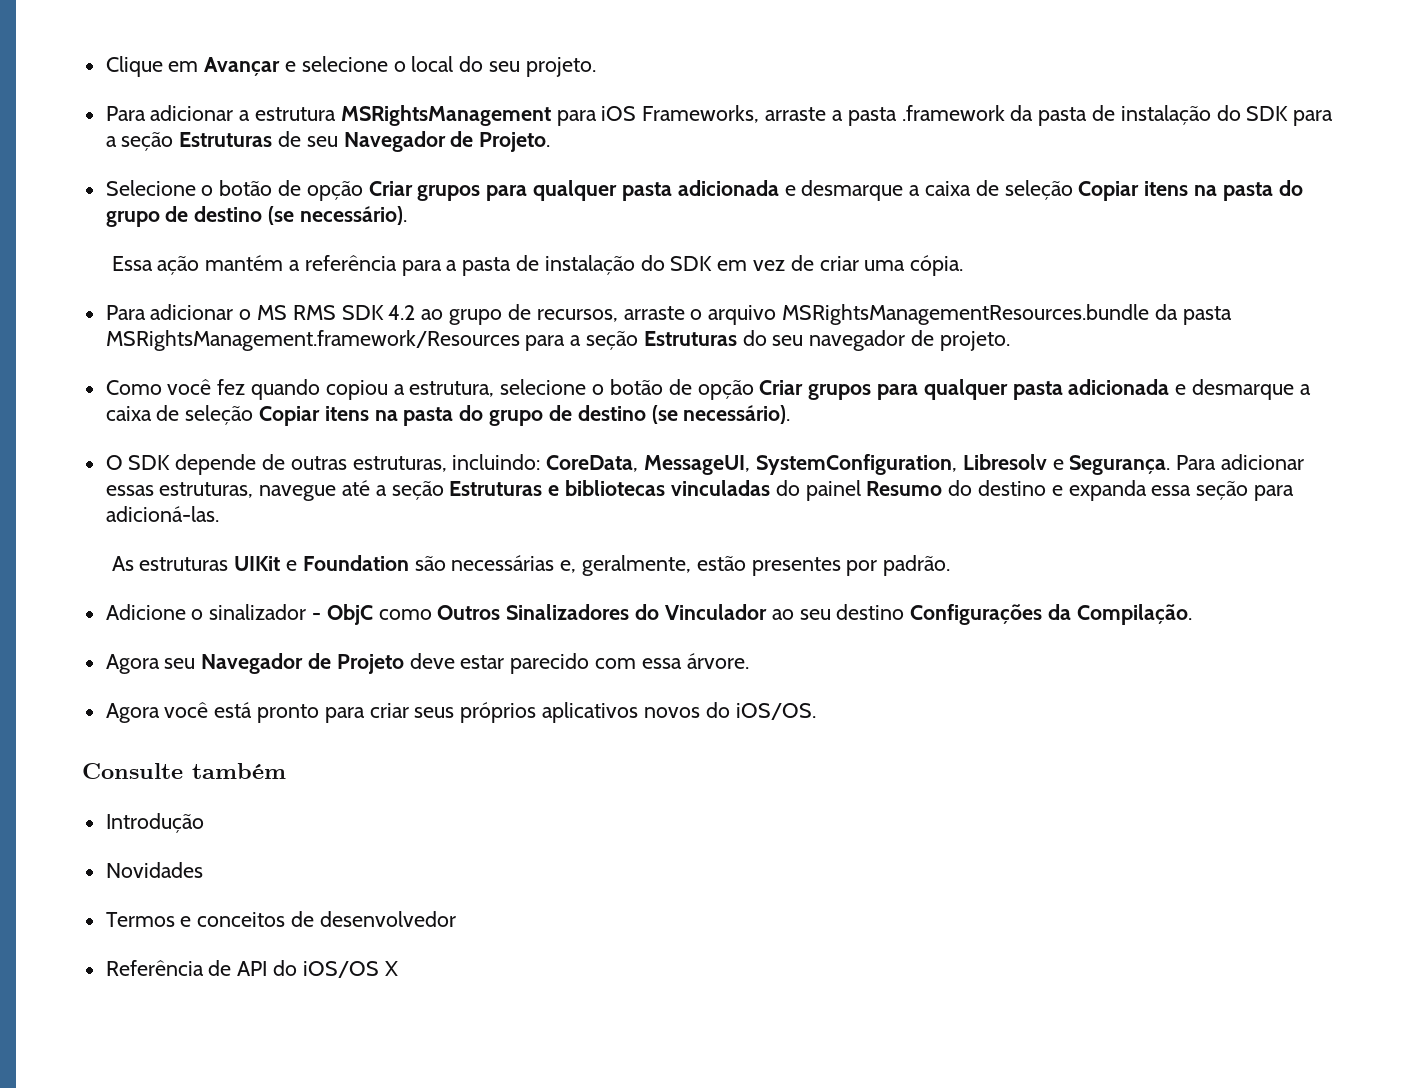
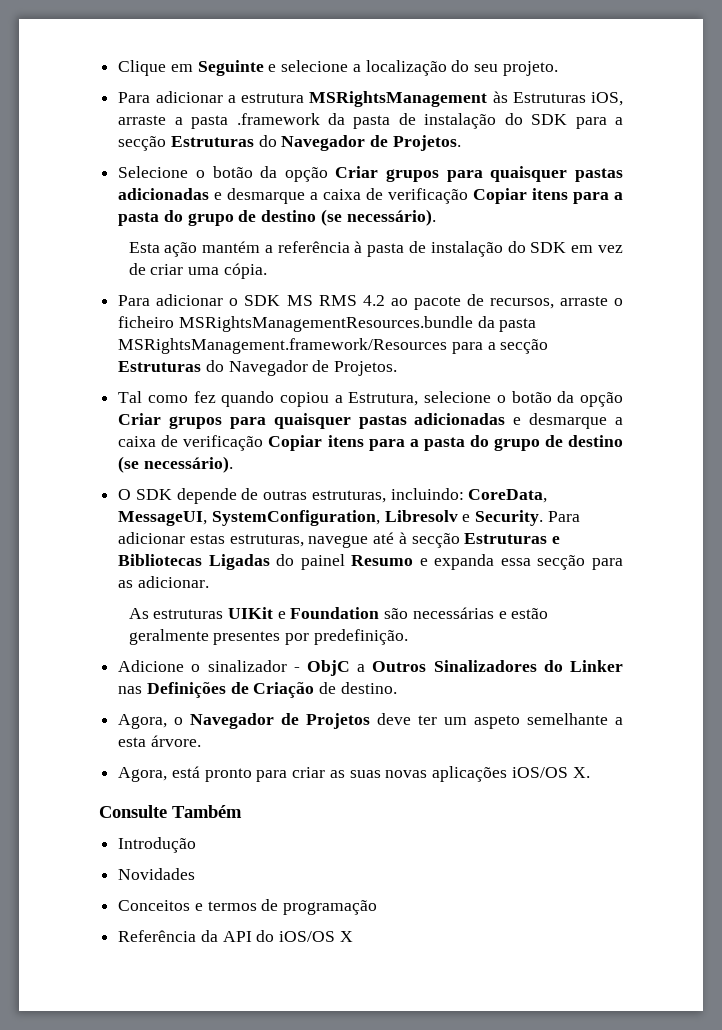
[204,57,281,76] Avançar -> [197,60,264,76] Seguinte
[393,56,454,72] o local -> [352,60,447,76] a localização
[556,105,760,126] para iOS Frameworks, -> [492,91,623,106] às Estruturas iOS,
[121,131,551,152] seção Estruturas de seu Navegador de Projeto. -> [118,135,461,151] secção Estruturas do Navegador de Projetos.
[278,180,1303,201] [105,206,407,227] [111,256,153,271] de opção Criar grupos para qualquer pasta adicionada e desmarque a caixa de seleção Copiar itens na pasta do grupo de destino (se necessário). // Essa -> [260,166,624,182] [118,188,624,204] [118,209,436,226] [128,242,160,253] da opção Criar grupos para quaisquer pastas adicionadas e desmarque a caixa de verificação Copiar itens para a pasta do grupo de destino (se necessário). // Esta
[401,260,458,276] para a -> [354,241,363,253] à
(252, 314) none -> [244,295,281,306] SDK
[341,305,384,320] SDK -> (357, 300) none
[449,309,503,325] grupo -> [413,296,461,310] pacote
[708,305,777,325] arquivo -> [118,316,175,328] ficheiro
[586,330,1010,351] [105,379,212,395] seção Estruturas do seu navegador de projeto. // Como você -> [500,339,549,354] [118,360,398,376] [118,391,188,403] secção Estruturas do Navegador de Projetos. // Tal como
[409,381,495,397] estrutura, -> [348,392,419,406] Estrutura,
[668,379,1311,400] [105,405,398,426] de opção Criar grupos para qualquer pasta adicionada e desmarque a caixa de seleção Copiar itens na -> [557,391,623,407] [118,413,623,429] [118,435,419,451] da opção Criar grupos para quaisquer pastas adicionadas e desmarque a caixa de verificação Copiar itens para a
[1069,454,1304,475] [105,485,154,496] Segurança. Para adicionar essas -> [475,510,580,526] [118,532,225,544] Security. Para adicionar estas
[375,480,770,500] a seção Estruturas e bibliotecas vinculadas -> [398,532,561,548] [118,554,270,570] à secção Estruturas e Bibliotecas Ligadas
[948,480,1046,496] do destino -> (414, 560) none
[1196,481,1294,501] [105,506,219,522] seção para adicioná-las. -> [537,555,623,570] [118,576,209,588] secção para as adicionar.
[560,555,746,576] e, geralmente, estão -> [498,608,549,619] [128,629,209,645] e estão geralmente
[883,555,951,576] padrão. -> [313,629,408,645] predefinição.
[378,609,432,620] como -> [357,664,366,672] a
[664,604,1192,625] [105,653,682,674] Vinculador ao seu destino Configurações da Compilação. // Agora seu Navegador de Projeto deve estar parecido com essa -> [570,660,623,672] [118,682,397,698] [118,713,624,729] [118,737,147,747] Linker nas Definições de Criação de destino. // Agora, o Navegador de Projetos deve ter um aspeto semelhante a esta
[105,702,209,723] Agora você -> [118,767,168,782] Agora,
[414,702,816,723] seus próprios aplicativos novos do iOS/OS. -> [329,766,590,782] as suas novas aplicações iOS/OS X.
[192,763,286,779] também -> [172,805,242,818] Também
[105,911,456,927] Termos e conceitos de desenvolvedor -> [118,899,378,915] Conceitos e termos de programação
[208,960,232,976] de -> [200,930,218,942] da

